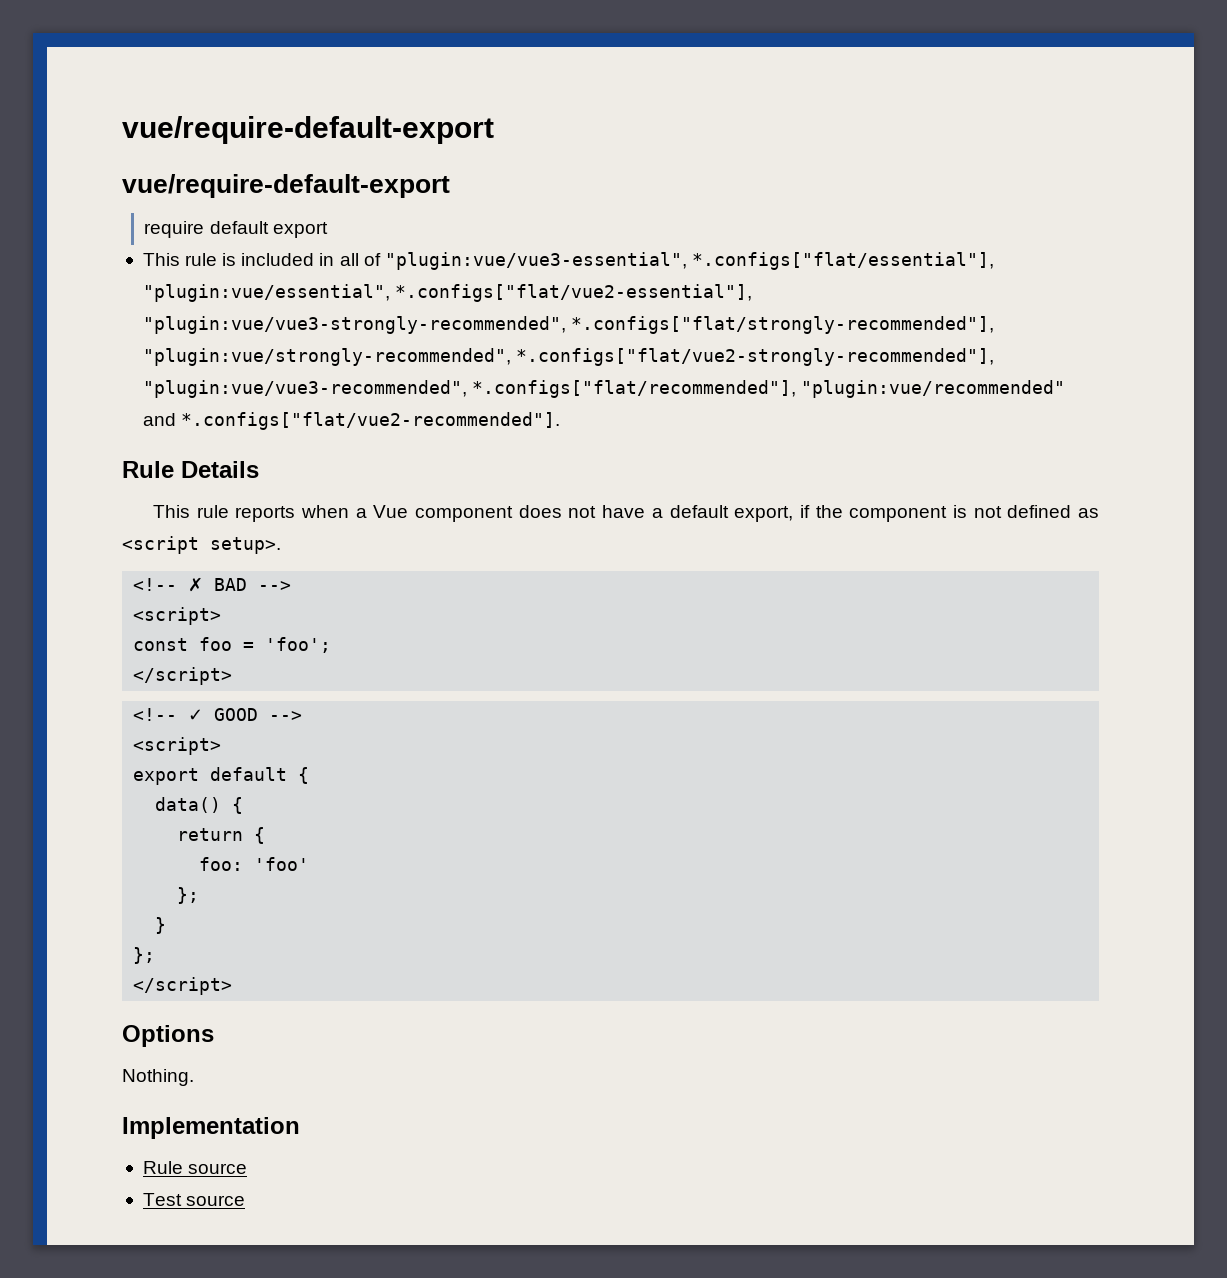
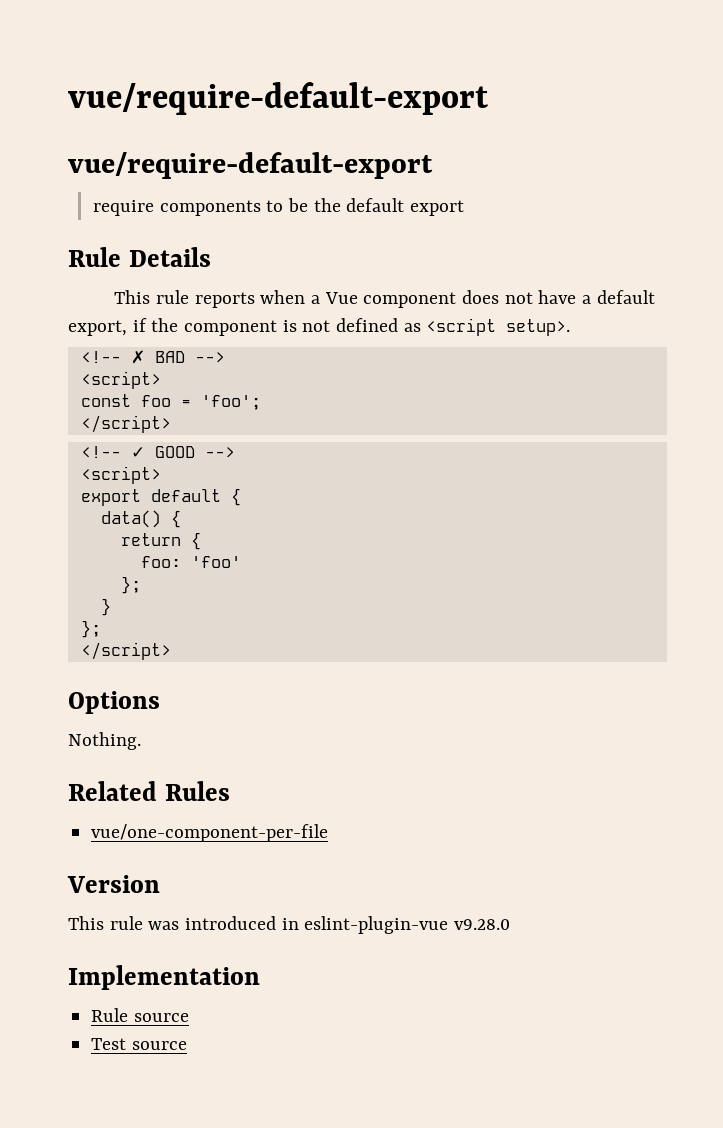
[209,221,328,238] [142,252,994,270] [142,284,753,302] [142,316,995,334] [142,348,995,366] [142,380,1066,398] [142,412,561,430] default export // This rule is included in all of "plugin:vue/vue3-essential", *.configs["flat/essential"], "plugin:vue/essential", *.configs["flat/vue2-essential"], "plugin:vue/vue3-strongly-recommended", *.configs["flat/strongly-recommended"], "plugin:vue/strongly-recommended", *.configs["flat/vue2-strongly-recommended"], "plugin:vue/vue3-recommended", *.configs["flat/recommended"], "plugin:vue/recommended" and *.configs["flat/vue2-recommended"]. -> [159,198,465,216] components to be the default export
(194, 1077) none -> [68,781,230,801] [91,824,329,842] [67,875,160,893] [68,916,511,934] // Related Rules // vue/one-component-per-file // Version // This rule was introduced in eslint-plugin-vue v9.28.0

